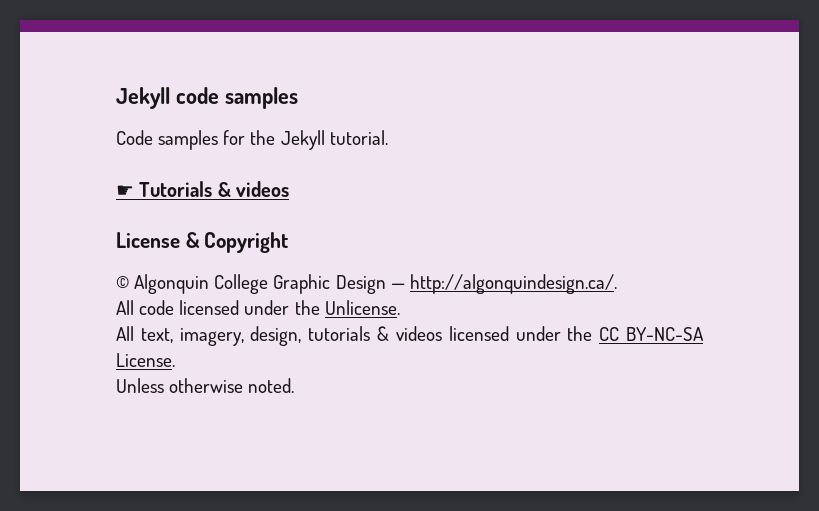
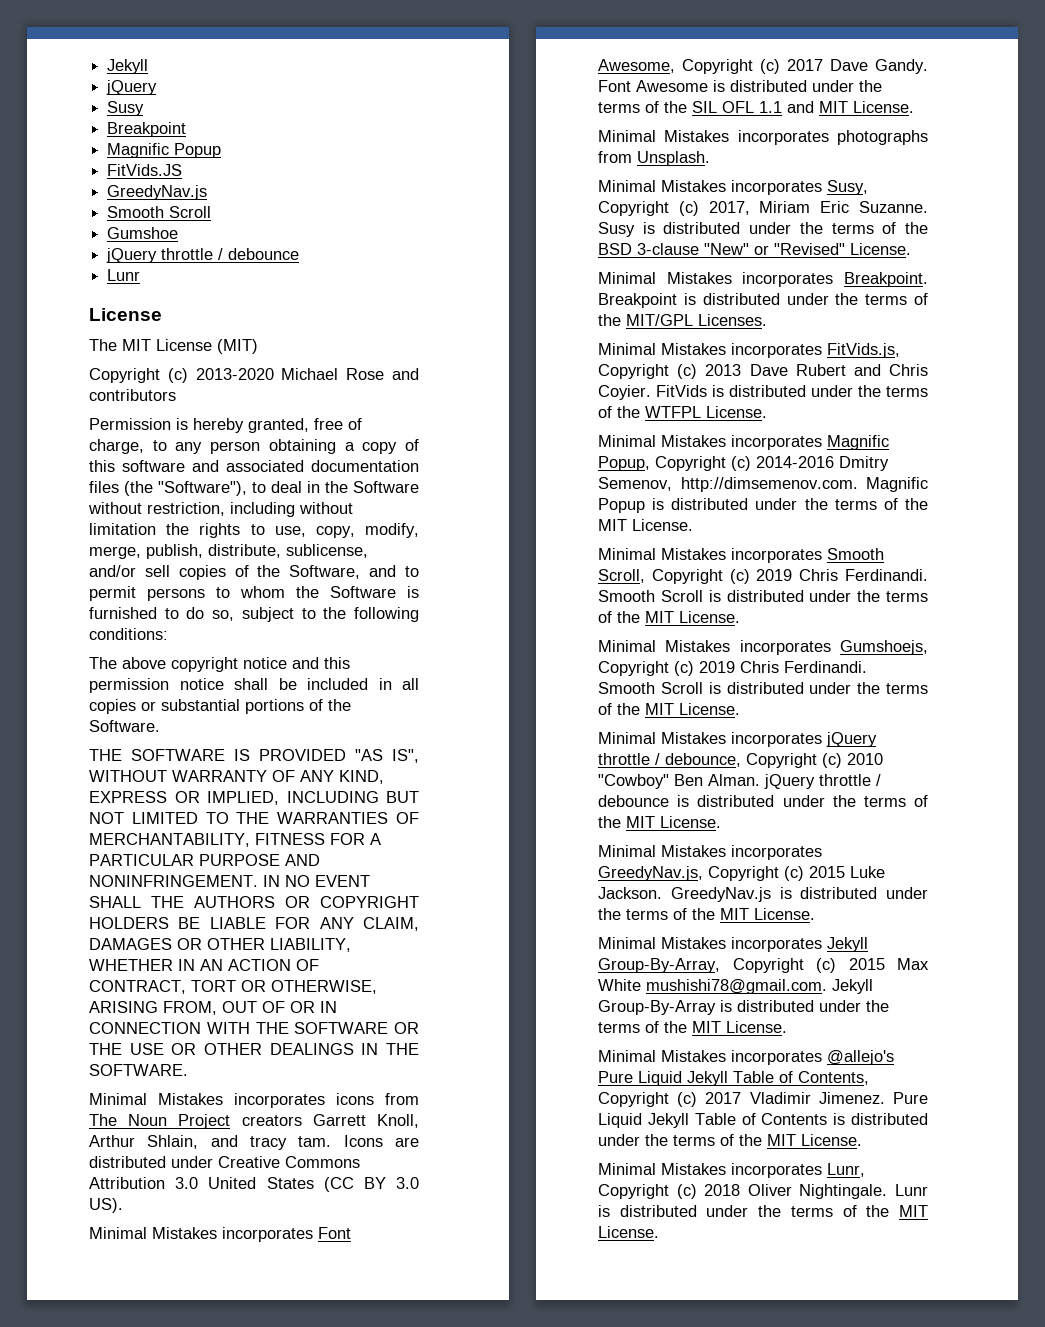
[116,87,298,109] [116,130,388,150] [116,181,290,197] [116,232,289,253] [116,274,617,294] [116,300,400,315] [116,326,705,346] [116,353,175,367] [116,378,295,393] Jekyll code samples // Code samples for the Jekyll tutorial. // ☛ Tutorials & videos // License & Copyright // © Algonquin College Graphic Design — http://algonquindesign.ca/. // All code licensed under the Unlicense. // All text, imagery, design, tutorials & videos licensed under the CC BY-NC-SA License. // Unless otherwise noted. -> [107,59,149,74] [106,80,158,95] [107,101,145,116] [107,122,187,137] [107,143,222,158] [107,164,183,176] [107,185,208,200] [107,206,212,218] [107,227,179,239] [106,248,300,263] [107,269,141,281] [89,308,162,321] [89,339,258,354] [89,368,419,383] [89,389,176,401] [89,418,362,433] [89,439,420,454] [89,460,419,472] [89,481,419,496] [88,502,353,517] [89,523,419,538] [89,544,368,559] [89,565,419,580] [89,586,419,601] [89,607,419,622] [89,628,168,640] [89,657,350,672] [89,678,419,693] [89,699,351,714] [89,720,160,732] [89,749,419,763] [89,770,384,784] [89,791,419,805] [89,812,420,824] [89,833,381,847] [89,854,320,866] [89,875,370,887] [89,896,419,908] [89,917,419,931] [89,938,351,952] [89,959,319,971] [89,980,377,994] [89,1001,337,1015] [89,1022,419,1034] [89,1043,419,1055] [89,1064,188,1076] [89,1093,419,1108] [89,1114,419,1129] [89,1135,419,1150] [89,1156,360,1168] [89,1177,419,1192] [89,1198,123,1213] [89,1227,351,1242] [598,59,928,74] [598,80,882,92] [598,101,914,113] [598,130,928,145] [598,151,710,166] [598,180,868,195] [598,201,928,216] [598,222,928,237] [598,243,911,255] [598,272,928,287] [598,293,928,308] [598,314,767,326] [598,343,900,358] [598,364,928,379] [598,385,928,400] [598,406,767,418] [598,435,889,450] [598,456,889,471] [598,477,928,492] [598,498,928,513] [598,519,693,531] [598,548,884,563] [598,569,928,584] [598,590,928,602] [598,611,740,623] [598,640,928,655] [598,661,867,676] [598,682,928,694] [598,703,740,715] [598,732,877,747] [598,753,883,768] [598,774,881,789] [598,795,928,807] [598,816,721,828] [598,845,822,860] [598,866,885,881] [598,887,928,902] [598,908,815,920] [598,937,868,952] [598,958,929,973] [598,979,873,994] [598,1000,889,1015] [598,1021,787,1033] [598,1050,894,1065] [598,1071,869,1086] [598,1092,928,1107] [598,1113,928,1128] [598,1134,862,1146] [598,1163,865,1178] [598,1184,928,1199] [598,1205,928,1217] [598,1226,659,1238] Jekyll // jQuery // Susy // Breakpoint // Magnific Popup // FitVids.JS // GreedyNav.js // Smooth Scroll // Gumshoe // jQuery throttle / debounce // Lunr // License // The MIT License (MIT) // Copyright (c) 2013-2020 Michael Rose and contributors // Permission is hereby granted, free of charge, to any person obtaining a copy of this software and associated documentation files (the "Software"), to deal in the Software without restriction, including without limitation the rights to use, copy, modify, merge, publish, distribute, sublicense, and/or sell copies of the Software, and to permit persons to whom the Software is furnished to do so, subject to the following conditions: // The above copyright notice and this permission notice shall be included in all copies or substantial portions of the Software. // THE SOFTWARE IS PROVIDED "AS IS", WITHOUT WARRANTY OF ANY KIND, EXPRESS OR IMPLIED, INCLUDING BUT NOT LIMITED TO THE WARRANTIES OF MERCHANTABILITY, FITNESS FOR A PARTICULAR PURPOSE AND NONINFRINGEMENT. IN NO EVENT SHALL THE AUTHORS OR COPYRIGHT HOLDERS BE LIABLE FOR ANY CLAIM, DAMAGES OR OTHER LIABILITY, WHETHER IN AN ACTION OF CONTRACT, TORT OR OTHERWISE, ARISING FROM, OUT OF OR IN CONNECTION WITH THE SOFTWARE OR THE USE OR OTHER DEALINGS IN THE SOFTWARE. // Minimal Mistakes incorporates icons from The Noun Project creators Garrett Knoll, Arthur Shlain, and tracy tam. Icons are distributed under Creative Commons Attribution 3.0 United States (CC BY 3.0 US). // Minimal Mistakes incorporates Font Awesome, Copyright (c) 2017 Dave Gandy. Font Awesome is distributed under the terms of the SIL OFL 1.1 and MIT License. // Minimal Mistakes incorporates photographs from Unsplash. // Minimal Mistakes incorporates Susy, Copyright (c) 2017, Miriam Eric Suzanne. Susy is distributed under the terms of the BSD 3-clause "New" or "Revised" License. // Minimal Mistakes incorporates Breakpoint. Breakpoint is distributed under the terms of the MIT/GPL Licenses. // Minimal Mistakes incorporates FitVids.js, Copyright (c) 2013 Dave Rubert and Chris Coyier. FitVids is distributed under the terms of the WTFPL License. // Minimal Mistakes incorporates Magnific Popup, Copyright (c) 2014-2016 Dmitry Semenov, http://dimsemenov.com. Magnific Popup is distributed under the terms of the MIT License. // Minimal Mistakes incorporates Smooth Scroll, Copyright (c) 2019 Chris Ferdinandi. Smooth Scroll is distributed under the terms of the MIT License. // Minimal Mistakes incorporates Gumshoejs, Copyright (c) 2019 Chris Ferdinandi. Smooth Scroll is distributed under the terms of the MIT License. // Minimal Mistakes incorporates jQuery throttle / debounce, Copyright (c) 2010 "Cowboy" Ben Alman. jQuery throttle / debounce is distributed under the terms of the MIT License. // Minimal Mistakes incorporates GreedyNav.js, Copyright (c) 2015 Luke Jackson. GreedyNav.js is distributed under the terms of the MIT License. // Minimal Mistakes incorporates Jekyll Group-By-Array, Copyright (c) 2015 Max White mushishi78@gmail.com. Jekyll Group-By-Array is distributed under the terms of the MIT License. // Minimal Mistakes incorporates @allejo's Pure Liquid Jekyll Table of Contents, Copyright (c) 2017 Vladimir Jimenez. Pure Liquid Jekyll Table of Contents is distributed under the terms of the MIT License. // Minimal Mistakes incorporates Lunr, Copyright (c) 2018 Oliver Nightingale. Lunr is distributed under the terms of the MIT License.

